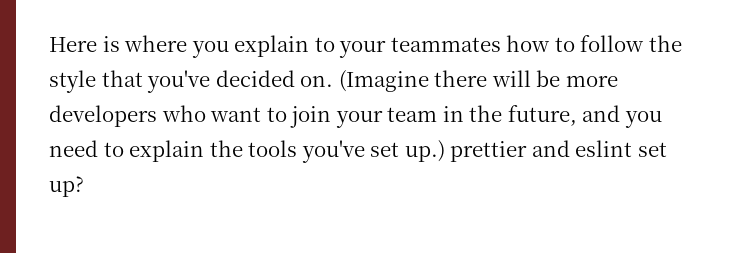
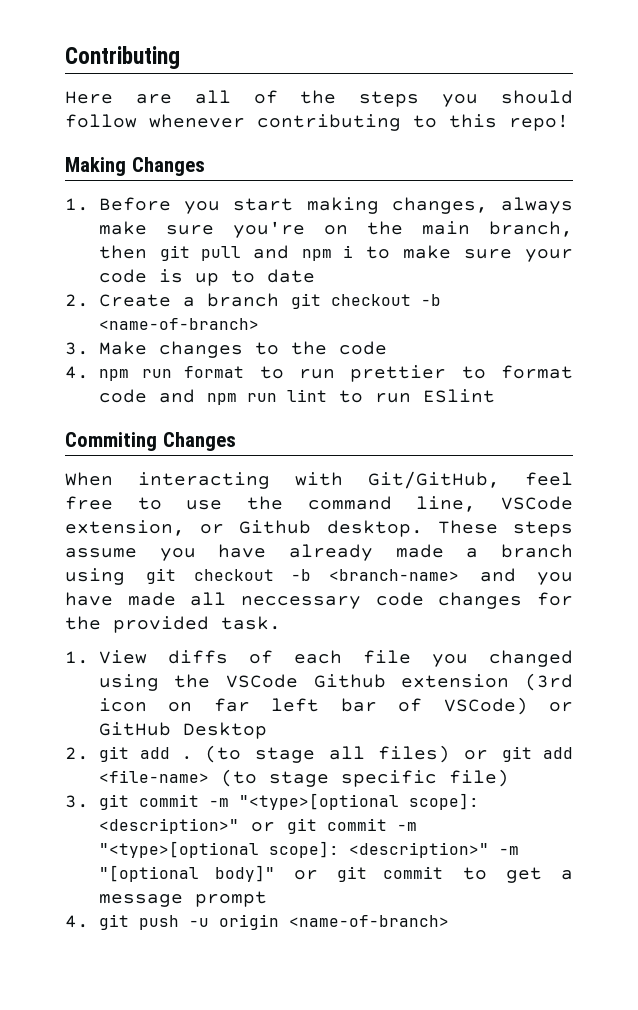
[49,35,682,58] [49,70,618,93] [49,105,662,128] [49,140,667,163] [49,176,84,197] Here is where you explain to your teammates how to follow the style that you've decided on. (Imagine there will be more developers who want to join your team in the future, and you need to explain the tools you've set up.) prettier and eslint set up? -> [65,46,180,69] [65,90,573,107] [65,114,569,131] [65,157,205,176] [65,197,573,214] [98,221,573,238] [98,245,573,262] [98,269,315,286] [65,293,441,309] [98,318,259,330] [65,341,387,358] [65,365,573,382] [98,389,495,405] [65,432,236,451] [65,471,573,489] [65,496,573,512] [65,520,573,537] [65,544,573,561] [65,568,573,585] [65,592,573,609] [65,616,281,633] [65,650,573,667] [98,673,573,691] [98,697,573,715] [98,722,267,739] [65,745,573,763] [98,769,509,787] [65,793,479,810] [98,818,417,834] [98,841,519,858] [98,865,573,883] [98,891,267,907] [65,914,449,930] Contributing // Here are all of the steps you should follow whenever contributing to this repo! // Making Changes // 1. Before you start making changes, always make sure you're on the main branch, then git pull and npm i to make sure your code is up to date // 2. Create a branch git checkout -b <name-of-branch> // 3. Make changes to the code // 4. npm run format to run prettier to format code and npm run lint to run ESlint // Commiting Changes // When interacting with Git/GitHub, feel free to use the command line, VSCode extension, or Github desktop. These steps assume you have already made a branch using git checkout -b <branch-name> and you have made all neccessary code changes for the provided task. // 1. View diffs of each file you changed using the VSCode Github extension (3rd icon on far left bar of VSCode) or GitHub Desktop // 2. git add . (to stage all files) or git add <file-name> (to stage specific file) // 3. git commit -m "<type>[optional scope]: <description>" or git commit -m "<type>[optional scope]: <description>" -m "[optional body]" or git commit to get a message prompt // 4. git push -u origin <name-of-branch>

